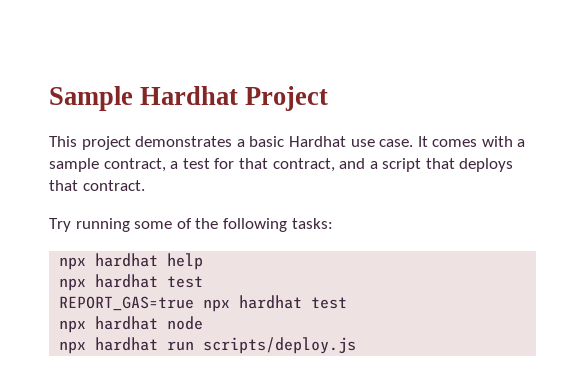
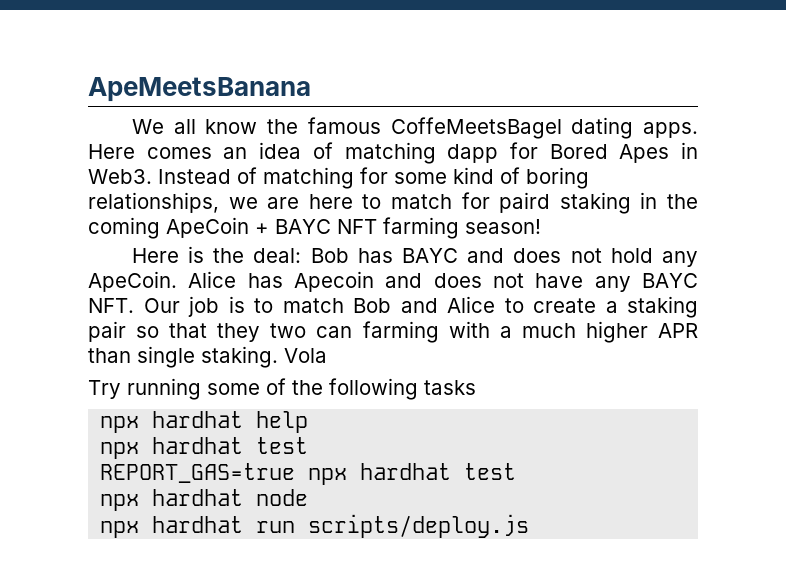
[49,86,329,111] [49,136,526,150] [49,158,514,172] [49,180,145,191] Sample Hardhat Project // This project demonstrates a basic Hardhat use case. It comes with a sample contract, a test for that contract, and a script that deploys that contract. -> [88,77,311,102] [131,117,698,139] [88,142,698,164] [88,167,589,189] [88,192,699,214] [88,217,541,239] [131,246,698,267] [88,271,698,292] [88,296,698,318] [88,321,698,343] [88,346,327,368] ApeMeetsBanana // We all know the famous CoffeMeetsBagel dating apps. Here comes an idea of matching dapp for Bored Apes in Web3. Instead of matching for some kind of boring relationships, we are here to match for paird staking in the coming ApeCoin + BAYC NFT farming season! // Here is the deal: Bob has BAYC and does not hold any ApeCoin. Alice has Apecoin and does not have any BAYC NFT. Our job is to match Bob and Alice to create a staking pair so that they two can farming with a much higher APR than single staking. Vola
[291,218,333,229] tasks: -> [424,380,476,395] tasks

